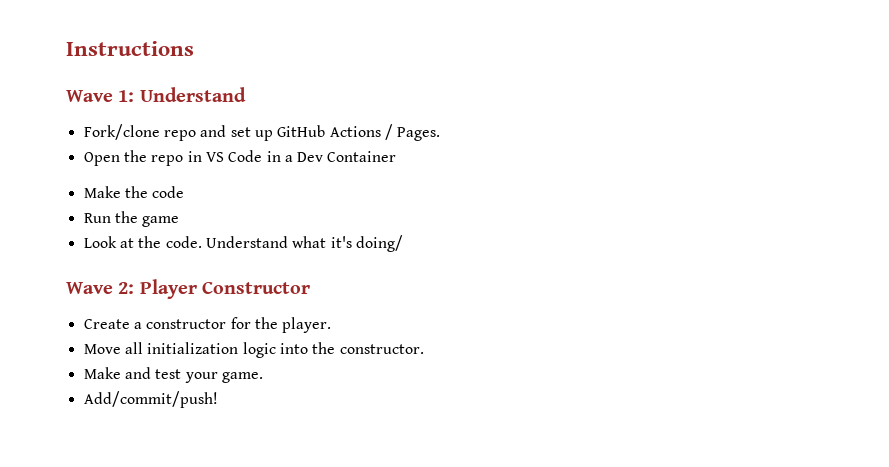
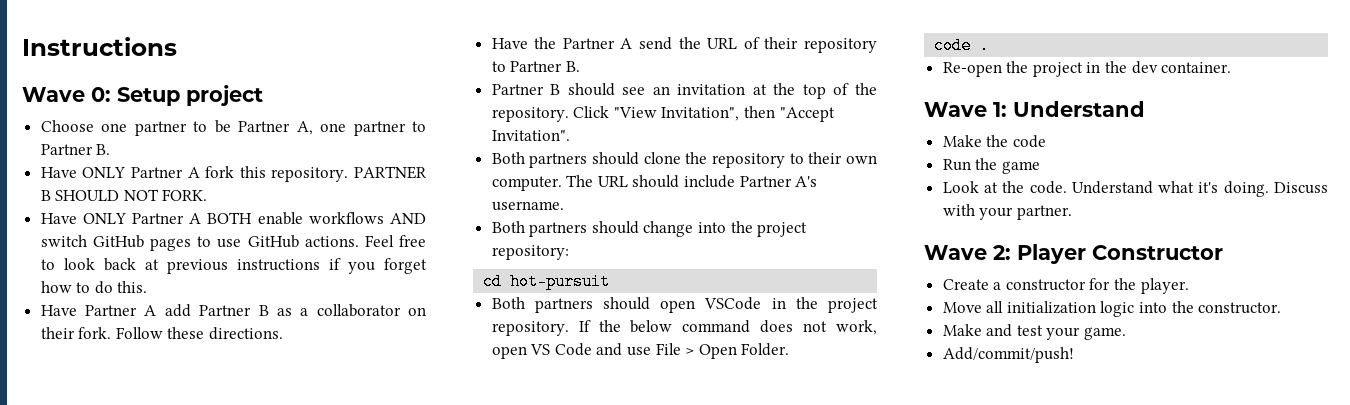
[118,87,246,102] [83,124,441,141] [83,150,397,166] 1: Understand // Fork/clone repo and set up GitHub Actions / Pages. // Open the repo in VS Code in a Dev Container -> [91,85,263,106] [40,120,426,136] [40,144,111,155] [40,166,428,182] [40,189,208,201] [40,212,427,225] [40,235,427,251] [40,258,428,274] [40,281,148,294] [40,304,427,317] [40,327,284,340] [491,37,878,53] [491,61,580,72] [491,83,878,99] [491,106,835,122] [491,130,570,141] [491,152,877,168] [491,175,818,191] [491,201,564,211] [491,221,808,237] [491,245,569,260] [483,273,611,290] [491,297,879,313] [491,320,877,336] [491,343,790,359] [934,37,990,54] [942,61,1232,77] [924,101,1145,117] 0: Setup project // Choose one partner to be Partner A, one partner to Partner B. // Have ONLY Partner A fork this repository. PARTNER B SHOULD NOT FORK. // Have ONLY Partner A BOTH enable workflows AND switch GitHub pages to use GitHub actions. Feel free to look back at previous instructions if you forget how to do this. // Have Partner A add Partner B as a collaborator on their fork. Follow these directions. // Have the Partner A send the URL of their repository to Partner B. // Partner B should see an invitation at the top of the repository. Click "View Invitation", then "Accept Invitation". // Both partners should clone the repository to their own computer. The URL should include Partner A's username. // Both partners should change into the project repository: // cd hot-pursuit // Both partners should open VSCode in the project repository. If the below command does not work, open VS Code and use File > Open Folder. // code . // Re-open the project in the dev container. // Wave 1: Understand
[355,235,403,252] doing/ -> [1223,181,1328,197] [942,204,1072,220] doing. Discuss with your partner.

